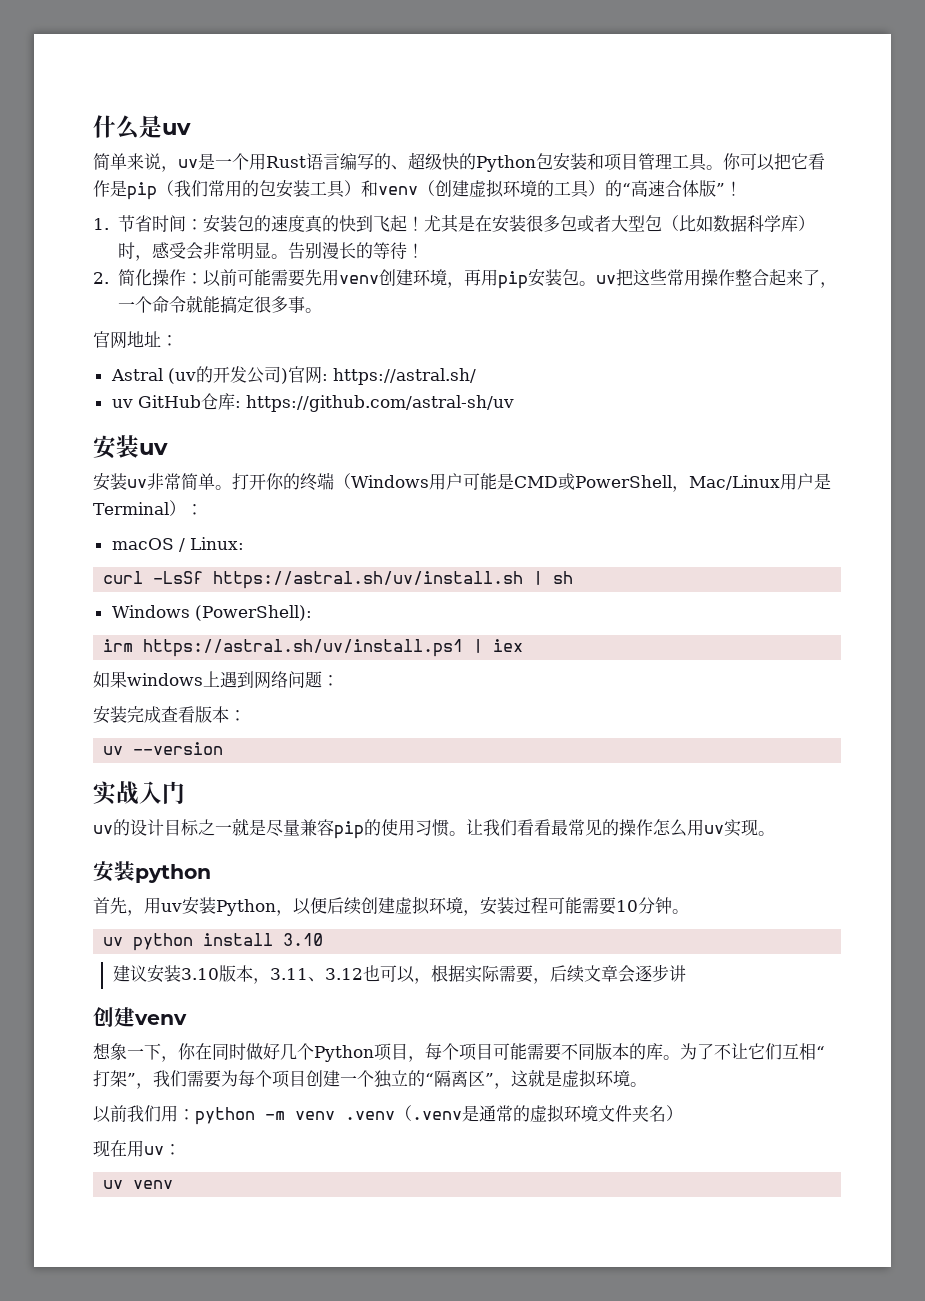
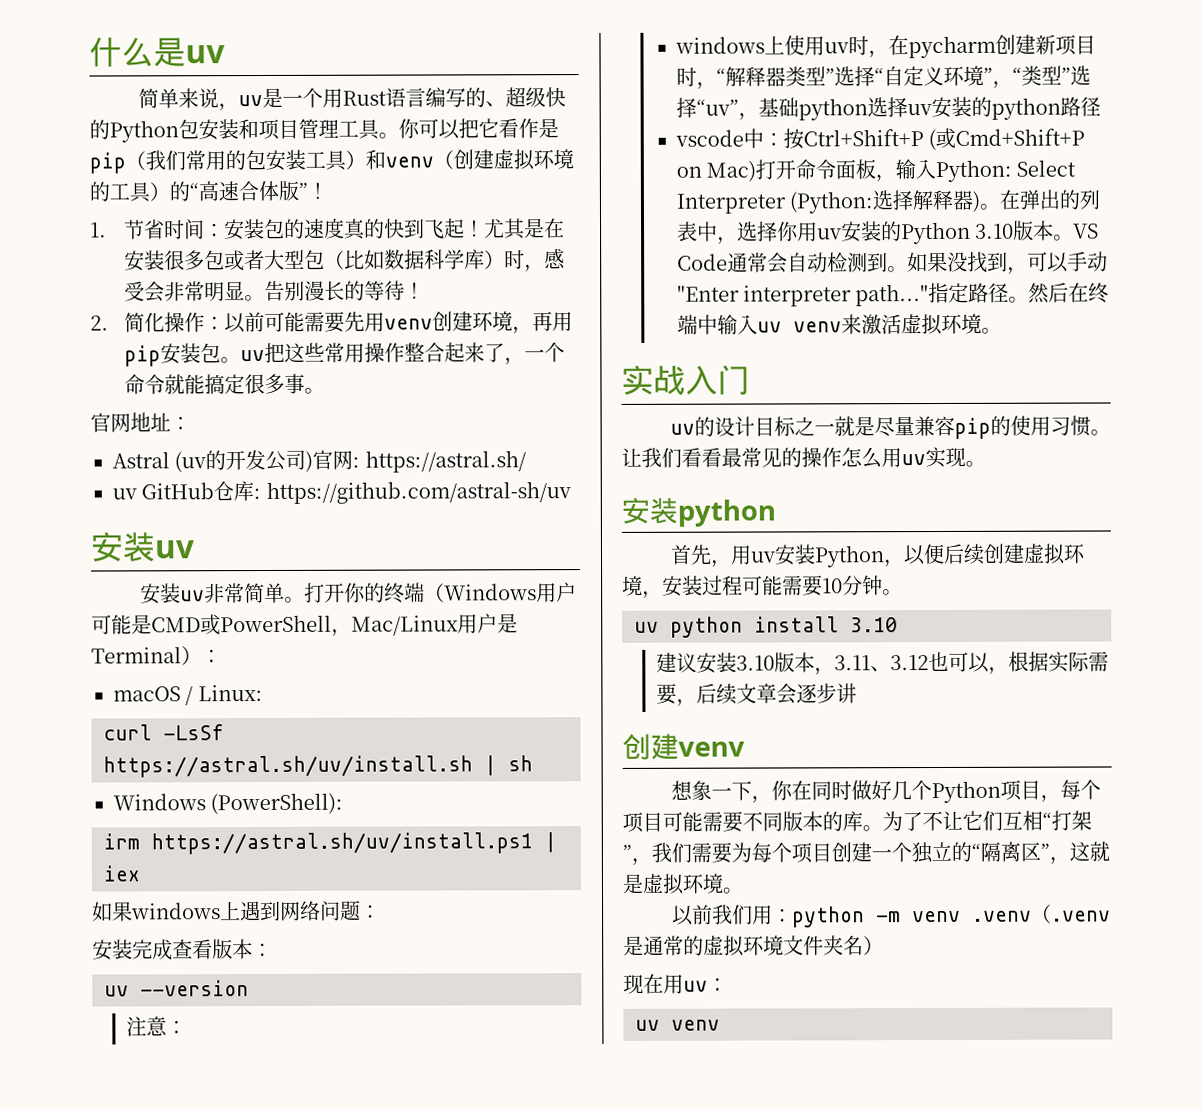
(224, 748) none -> [125,1016,187,1037] [674,34,1096,59] [675,65,1091,90] [675,96,1101,121] [674,127,1086,151] [675,159,1077,183] [675,189,1101,214] [676,220,1100,245] [676,251,1108,275] [676,282,1110,307] [676,313,1002,336] // 注意： // windows上使用uv时，在pycharm创建新项目时，“解释器类型”选择“自定义环境”，“类型”选择“uv”，基础python选择uv安装的python路径 // vscode中：按Ctrl+Shift+P (或Cmd+Shift+P on Mac)打开命令面板，输入Python: Select Interpreter (Python:选择解释器)。在弹出的列表中，选择你用uv安装的Python 3.10版本。VS Code通常会自动检测到。如果没找到，可以手动"Enter interpreter path..."指定路径。然后在终端中输入uv venv来激活虚拟环境。

